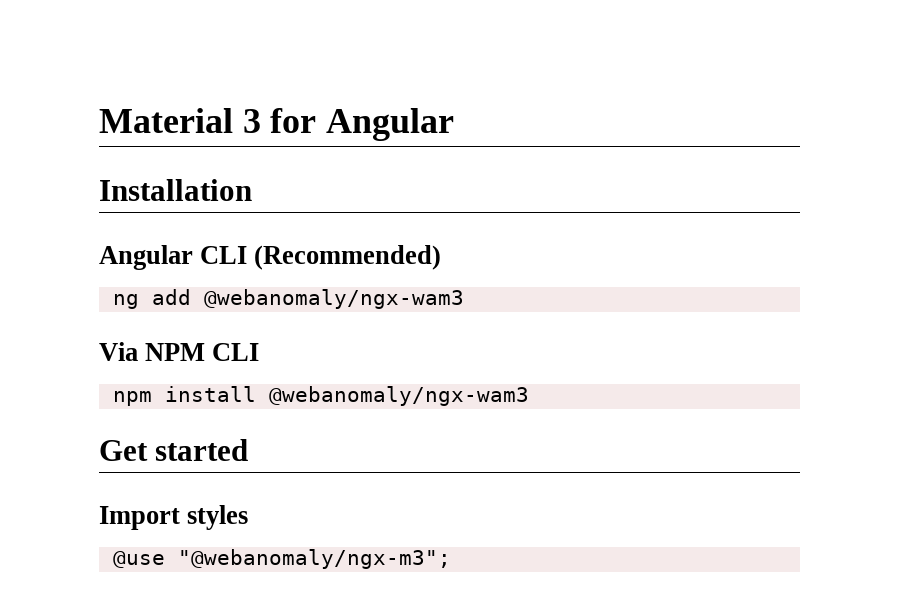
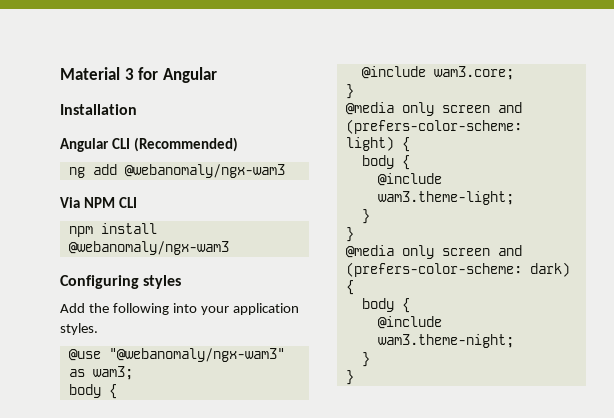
[99,439,249,461] [99,505,249,530] [112,549,451,569] Get started // Import styles // @use "@webanomaly/ngx-m3"; -> [60,275,182,289] [60,303,299,315] [60,323,98,335] [68,348,285,362] [68,366,133,380] [68,384,117,399] [361,66,514,80] [345,84,354,99] [345,102,522,116] [345,119,522,134] [345,136,410,152] [361,155,410,170] [377,173,442,186] [377,191,514,205] [361,209,370,224] [345,227,354,242] [345,245,522,259] [345,262,570,277] [345,280,354,295] [361,298,410,313] [377,316,442,329] [377,334,514,348] [361,352,370,367] [345,370,354,385] Configuring styles // Add the following into your application styles. // @use "@webanomaly/ngx-wam3" as wam3; // body { // @include wam3.core; // } // @media only screen and (prefers-color-scheme: light) { // body { // @include wam3.theme-light; // } // } // @media only screen and (prefers-color-scheme: dark) { // body { // @include wam3.theme-night; // } // }

